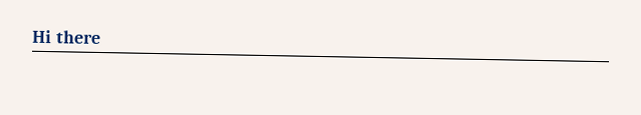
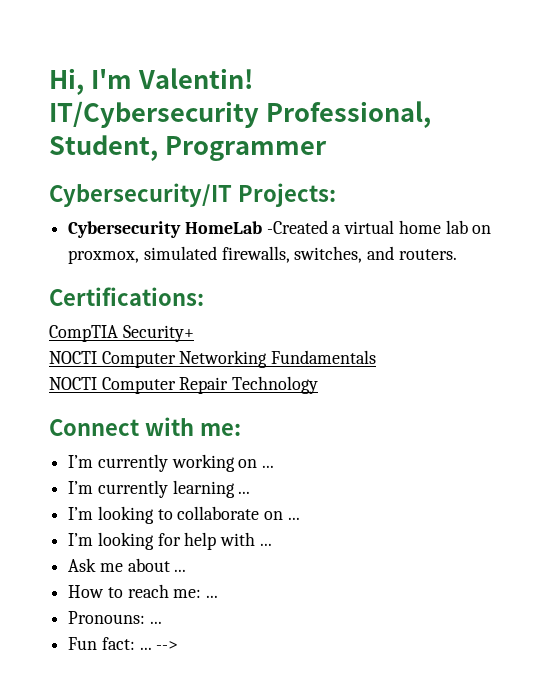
[32,29,101,44] Hi there -> [49,68,253,95] [49,101,431,128] [49,135,327,161] [49,183,336,207] [68,220,492,238] [68,246,457,264] [49,287,204,306] [49,325,194,342] [49,350,377,368] [49,376,319,394] [49,417,241,436] [68,454,275,472] [68,480,251,498] [68,506,300,524] [68,532,272,550] [68,558,187,572] [68,584,219,598] [68,611,162,624] [68,637,179,650] Hi, I'm Valentin! // IT/Cybersecurity Professional, Student, Programmer // Cybersecurity/IT Projects: // Cybersecurity HomeLab -Created a virtual home lab on proxmox, simulated firewalls, switches, and routers. // Certifications: // CompTIA Security+ // NOCTI Computer Networking Fundamentals // NOCTI Computer Repair Technology // Connect with me: // I’m currently working on ... // I’m currently learning ... // I’m looking to collaborate on ... // I’m looking for help with ... // Ask me about ... // How to reach me: ... // Pronouns: ... // Fun fact: ... -->

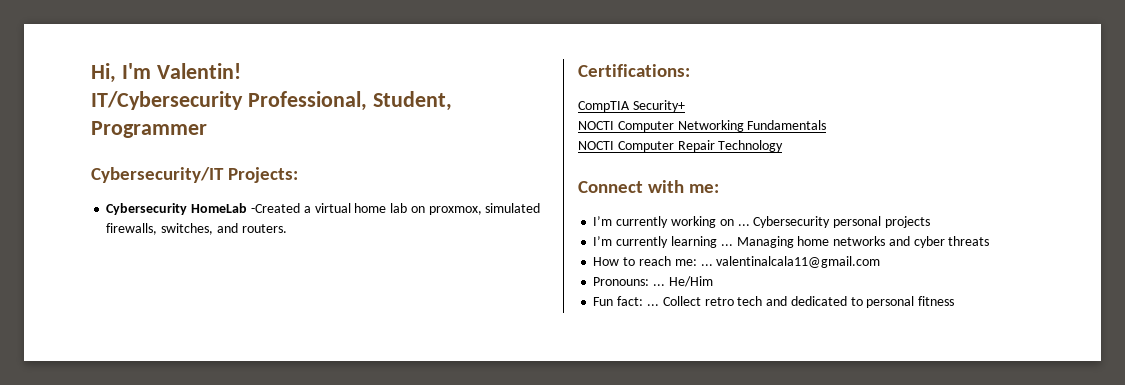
(275, 466) none -> [753,216,930,228] Cybersecurity personal projects
[68,506,300,524] [68,532,272,550] [68,558,187,572] // I’m looking to collaborate on ... // I’m looking for help with ... // Ask me about ... -> [736,236,990,248] Managing home networks and cyber threats
(219, 596) none -> [716,256,881,268] valentinalcala11@gmail.com
(162, 622) none -> [668,276,713,287] He/Him
[156,641,179,650] --> -> [662,296,955,308] Collect retro tech and dedicated to personal fitness

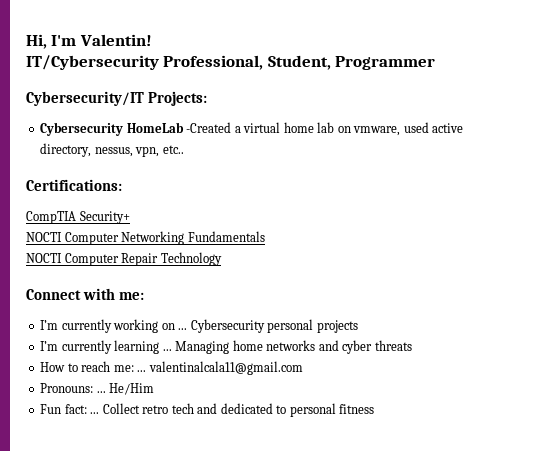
[428,203,541,215] [106,223,287,235] proxmox, simulated firewalls, switches, and routers. -> [353,122,464,136] [40,143,184,157] vmware, used active directory, nessus, vpn, etc..

